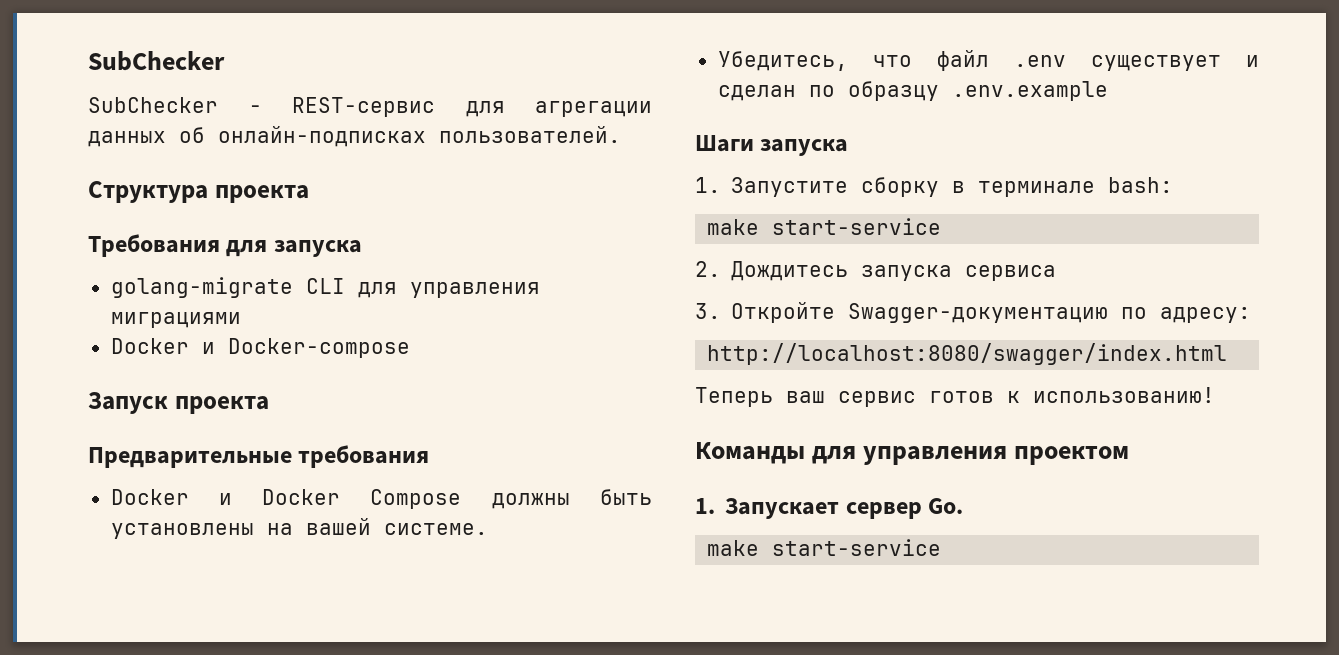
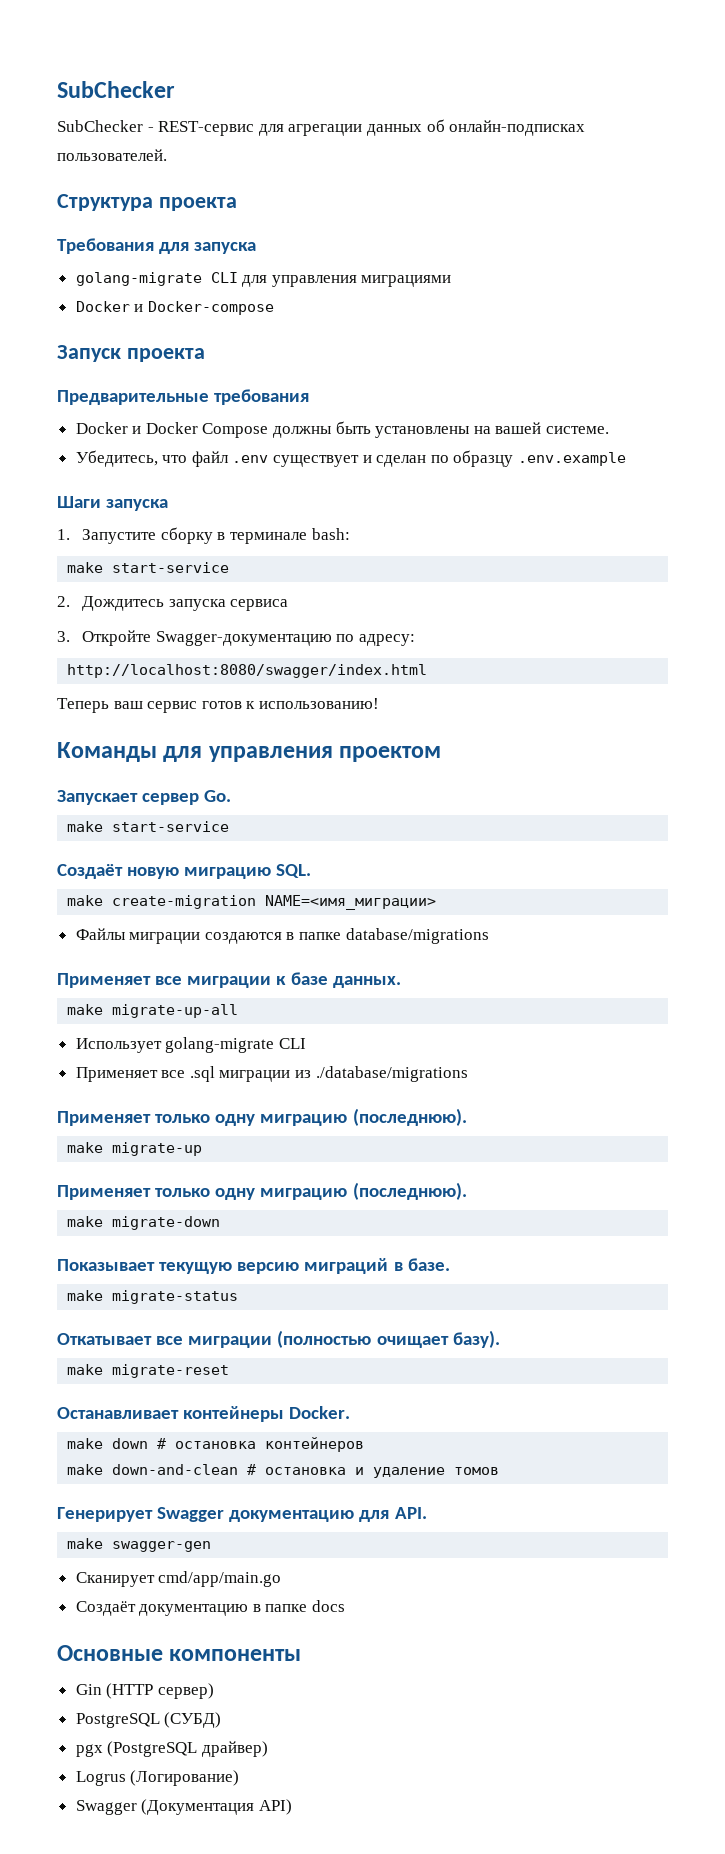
[695,498,715,514] 1. -> (442, 754) none
(942, 547) none -> [57,864,312,879] [67,895,437,910] [75,928,489,944] [57,972,401,988] [67,1004,239,1018] [75,1037,306,1053] [75,1066,468,1082] [57,1108,467,1126] [67,1142,203,1156] [57,1182,467,1200] [67,1216,221,1230] [57,1258,450,1274] [67,1290,239,1304] [57,1330,500,1348] [67,1364,230,1378] [57,1406,351,1422] [67,1437,365,1452] [67,1464,500,1478] [57,1507,427,1522] [67,1538,212,1552] [75,1571,282,1587] [75,1600,346,1616] [57,1645,302,1661] [75,1683,214,1699] [75,1712,222,1728] [75,1741,268,1757] [75,1770,240,1786] [75,1799,292,1815] // Создаёт новую миграцию SQL. // make create-migration NAME=<имя_миграции> // Файлы миграции создаются в папке database/migrations // Применяет все миграции к базе данных. // make migrate-up-all // Использует golang-migrate CLI // Применяет все .sql миграции из ./database/migrations // Применяет только одну миграцию (последнюю). // make migrate-up // Применяет только одну миграцию (последнюю). // make migrate-down // Показывает текущую версию миграций в базе. // make migrate-status // Откатывает все миграции (полностью очищает базу). // make migrate-reset // Останавливает контейнеры Docker. // make down # остановка контейнеров // make down-and-clean # остановка и удаление томов // Генерирует Swagger документацию для API. // make swagger-gen // Сканирует cmd/app/main.go // Создаёт документацию в папке docs // Основные компоненты // Gin (HTTP сервер) // PostgreSQL (СУБД) // pgx (PostgreSQL драйвер) // Logrus (Логирование) // Swagger (Документация API)

